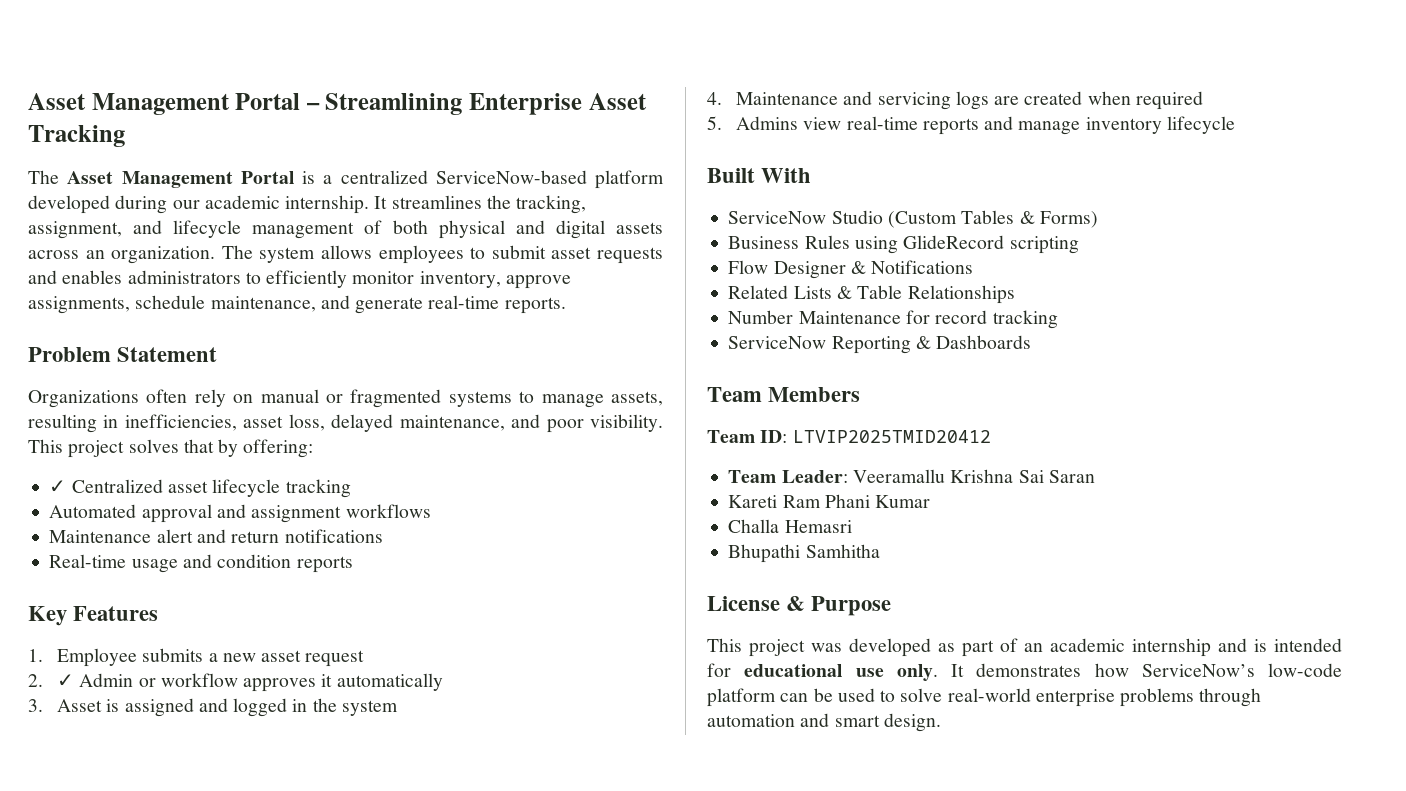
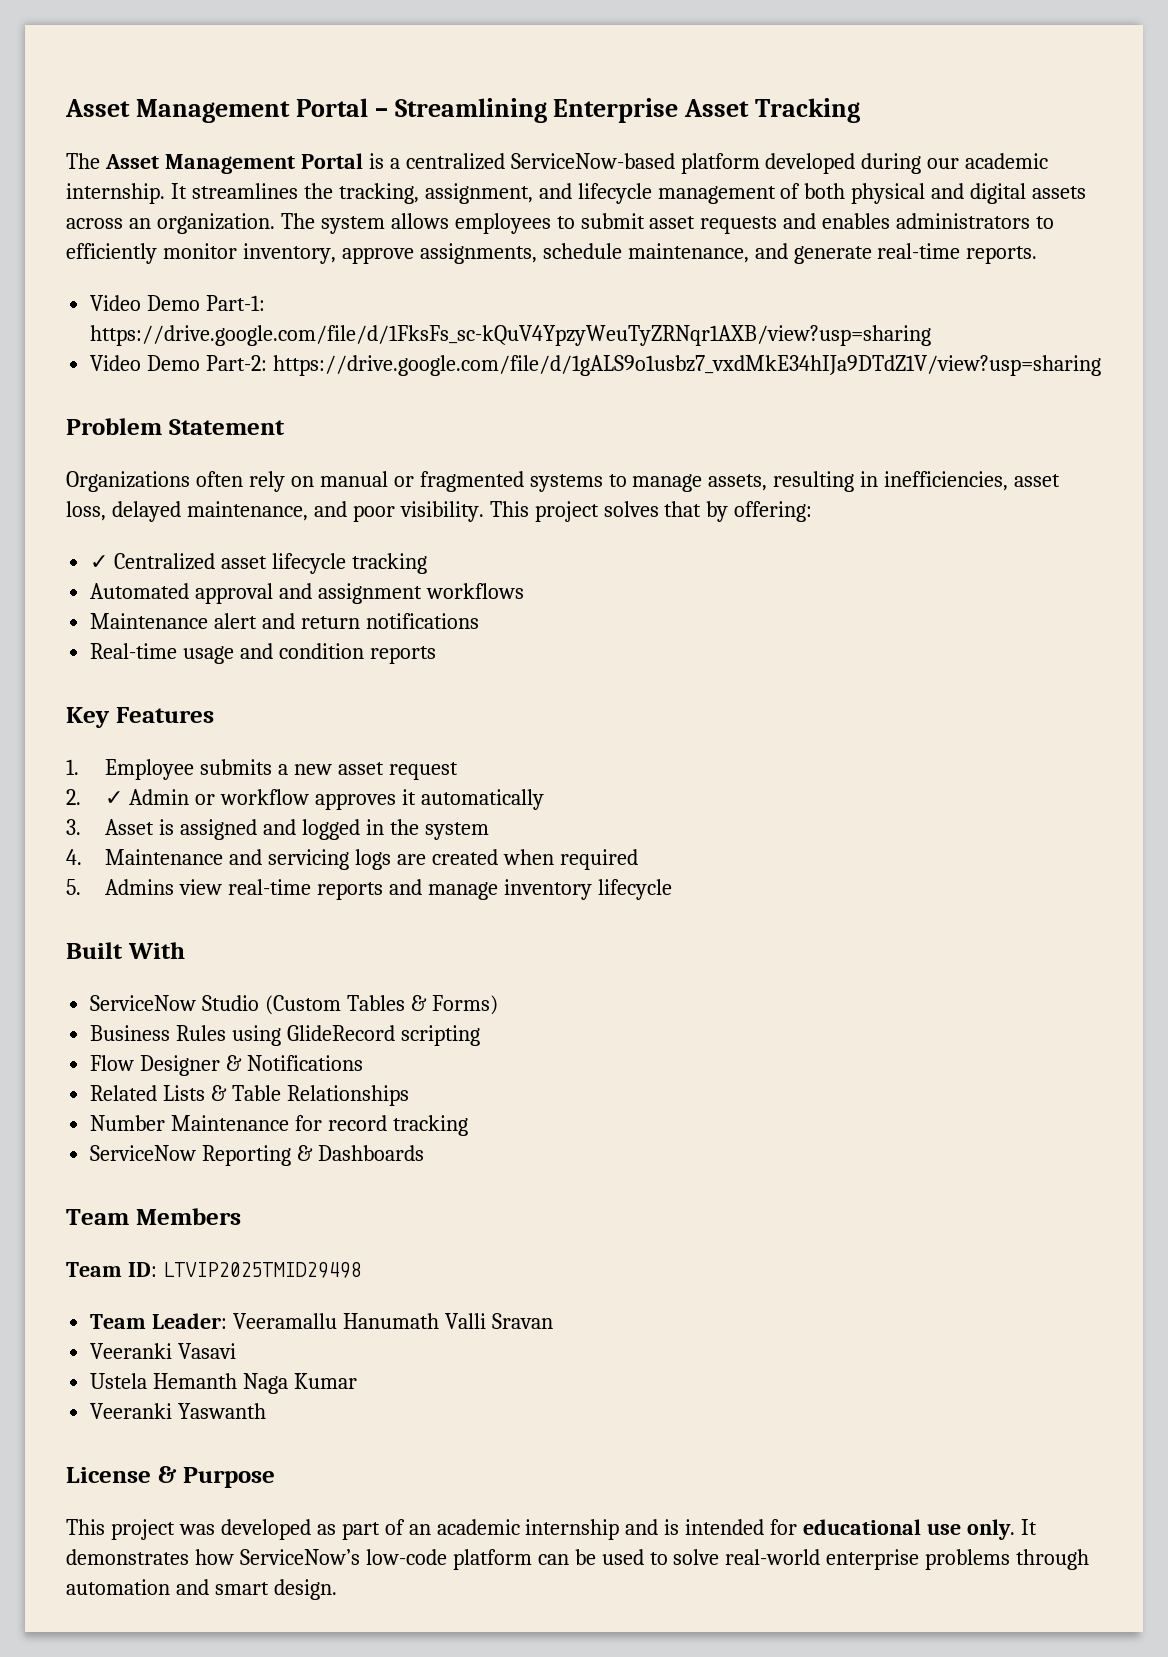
(566, 305) none -> [90,295,266,311] [90,325,932,346] [90,355,1102,376] // Video Demo Part-1: https://drive.google.com/file/d/1FksFs_sc-kQuV4YpzyWeuTyZRNqr1AXB/view?usp=sharing // Video Demo Part-2: https://drive.google.com/file/d/1gALS9o1usbz7_vxdMkE34hIJa9DTdZ1V/view?usp=sharing
[792,430,991,443] LTVIP2025TMID20412 -> [162,1262,361,1278] LTVIP2025TMID29498
[950,469,1095,483] [728,494,931,508] [728,519,852,533] [728,544,880,563] Krishna Sai Saran // Kareti Ram Phani Kumar // Challa Hemasri // Bhupathi Samhitha -> [343,1313,553,1329] [90,1343,237,1359] [90,1373,358,1394] [90,1403,267,1419] Hanumath Valli Sravan // Veeranki Vasavi // Ustela Hemanth Naga Kumar // Veeranki Yaswanth

